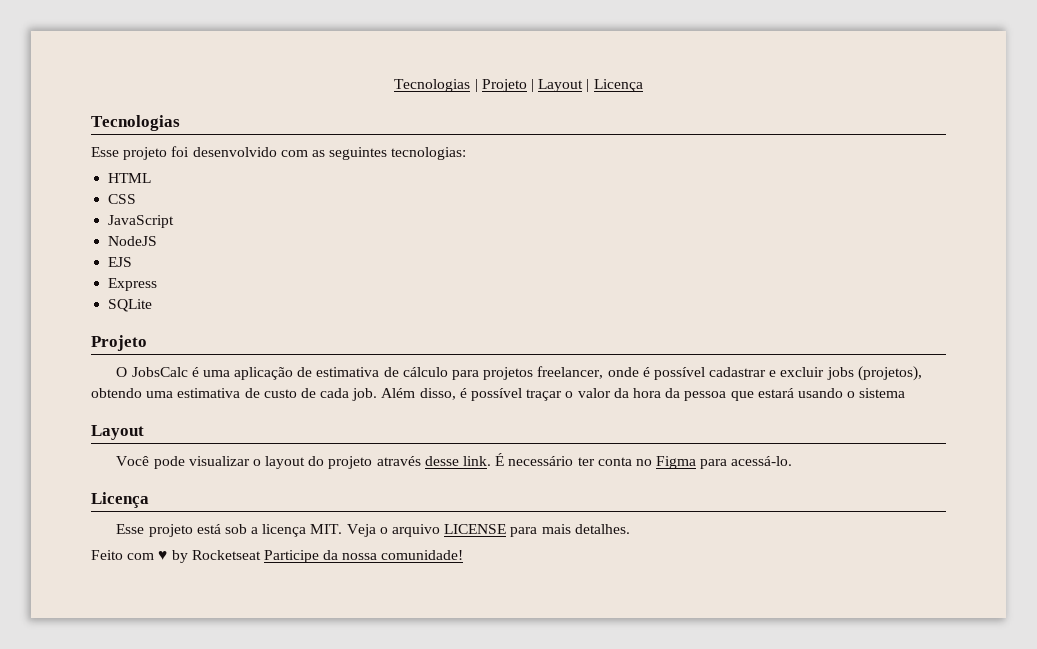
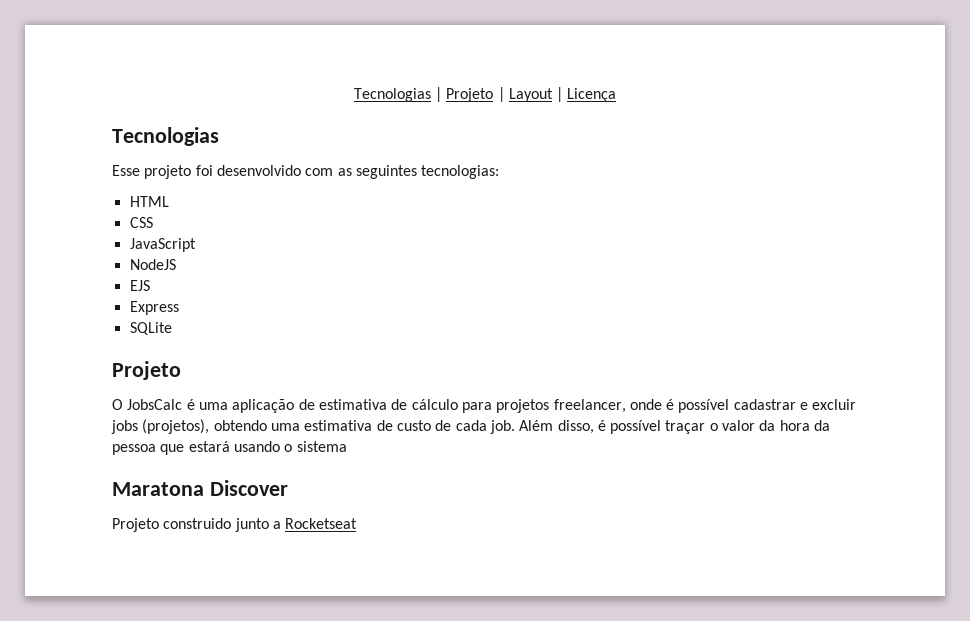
[91,425,144,440] [116,453,793,469] [91,492,149,508] [116,524,630,537] [91,550,464,563] Layout // Você pode visualizar o layout do projeto através desse link. É necessário ter conta no Figma para acessá-lo. // Licença // Esse projeto está sob a licença MIT. Veja o arquivo LICENSE para mais detalhes. // Feito com ♥ by Rocketseat Participe da nossa comunidade! -> [112,480,288,496] [112,518,358,532] Maratona Discover // Projeto construido junto a Rocketseat

